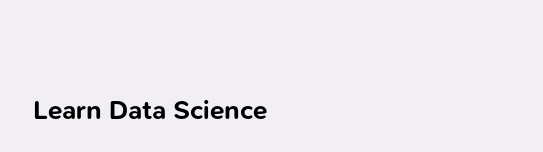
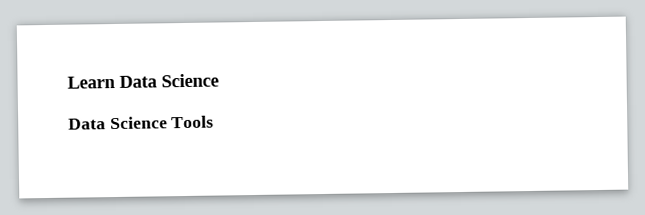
(268, 110) none -> [68,115,215,130] // Data Science Tools

